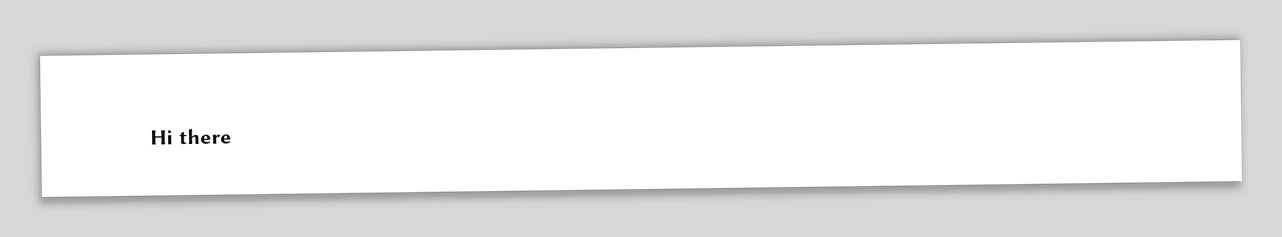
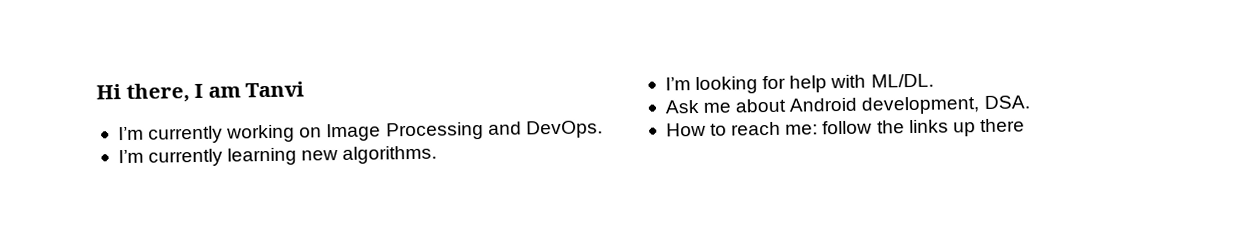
(174, 137) none -> [125,81,305,103] [117,120,603,144] [117,145,438,167] [664,73,934,95] [664,95,1030,115] [665,119,976,137] there, I am Tanvi // I’m currently working on Image Processing and DevOps. // I’m currently learning new algorithms. // I’m looking for help with ML/DL. // Ask me about Android development, DSA. // How to reach me: follow the links up

